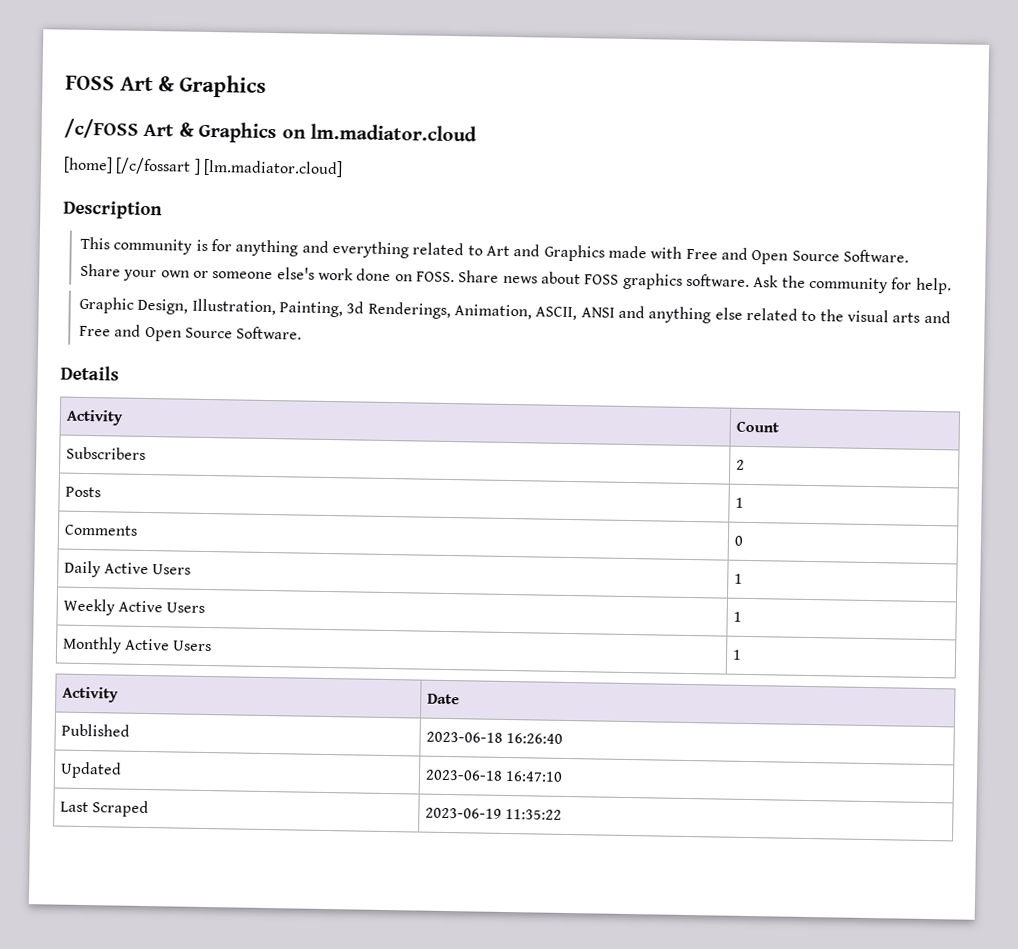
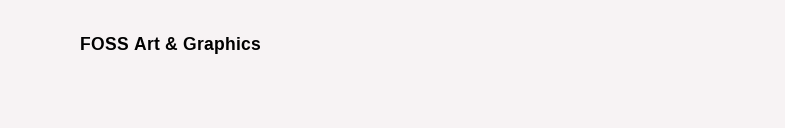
[64,118,477,144] [63,156,343,178] [63,200,163,220] [80,236,909,265] [80,263,952,295] [79,296,951,324] [79,324,303,342] [60,365,119,381] [65,409,124,426] [735,420,779,433] [65,446,146,460] [735,459,745,470] [64,486,101,498] [734,497,744,508] [63,524,138,536] [733,535,744,546] [63,560,192,578] [733,573,743,584] [62,598,206,616] [732,611,742,622] [61,636,213,654] [731,649,742,660] [61,686,119,703] [426,693,460,705] [60,723,130,737] [425,731,564,744] [59,761,122,779] [424,769,564,782] [59,800,150,818] [424,807,563,820] // /c/FOSS Art & Graphics on lm.madiator.cloud // [home] [/c/fossart ] [lm.madiator.cloud] // Description // This community is for anything and everything related to Art and Graphics made with Free and Open Source Software. // Share your own or someone else's work done on FOSS. Share news about FOSS graphics software. Ask the community for help. // Graphic Design, Illustration, Painting, 3d Renderings, Animation, ASCII, ANSI and anything else related to the visual arts and Free and Open Source Software. // Details // Activity | Count // Subscribers | 2 // Posts | 1 // Comments | 0 // Daily Active Users | 1 // Weekly Active Users | 1 // Monthly Active Users | 1 // Activity | Date // Published | 2023-06-18 16:26:40 // Updated | 2023-06-18 16:47:10 // Last Scraped | 2023-06-19 11:35:22 -> (261, 45) none

